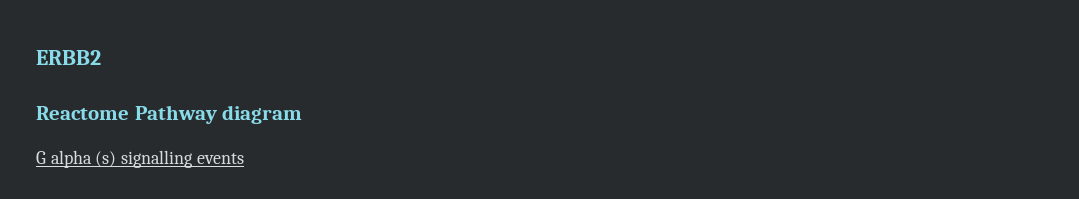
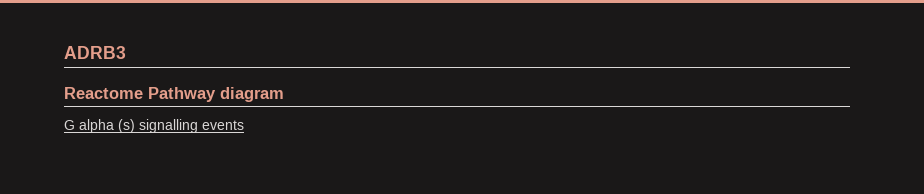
[36,50,101,65] ERBB2 -> [64,46,126,59] ADRB3

